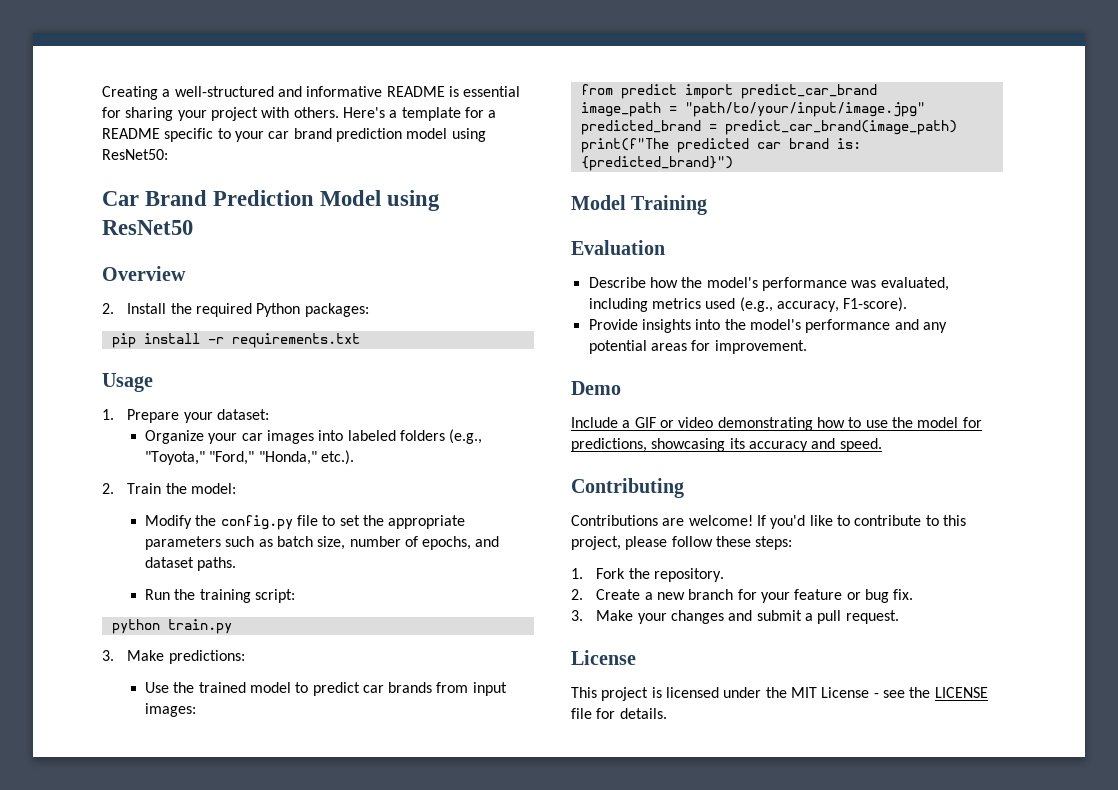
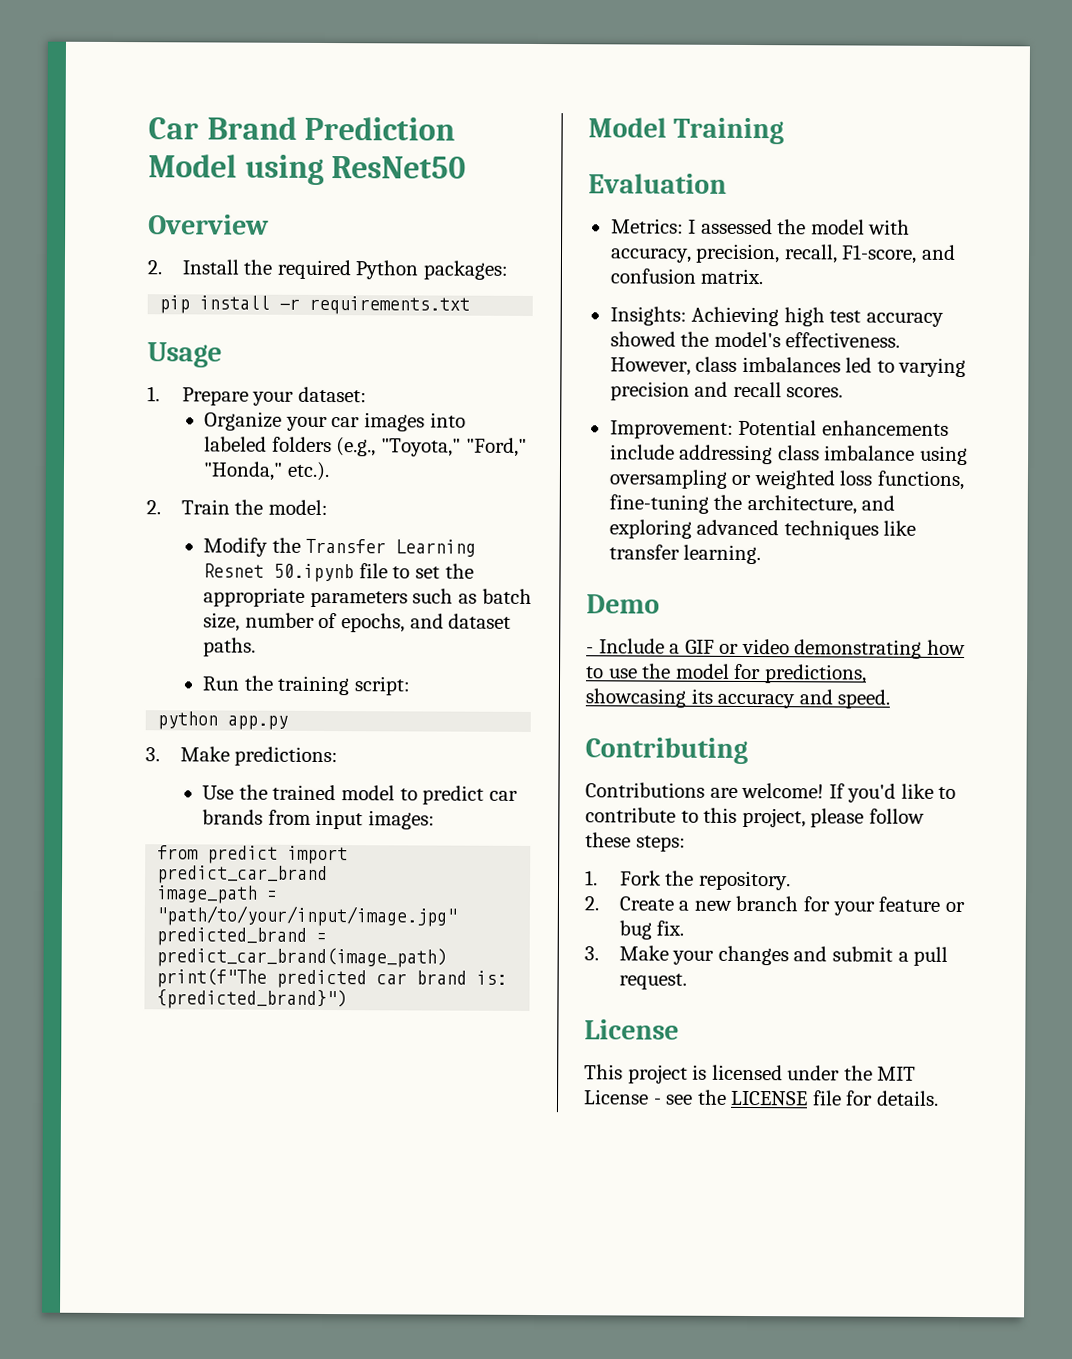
[102,86,521,100] [102,107,497,121] [102,128,486,142] [102,149,168,160] Creating a well-structured and informative README is essential for sharing your project with others. Here's a template for a README specific to your car brand prediction model using ResNet50: // -> (148, 128) none
[220,515,293,530] config.py -> [305,538,477,557] [203,563,355,583] Transfer Learning Resnet 50.ipynb
[167,619,232,634] train.py -> [227,715,289,730] app.py
[588,277,949,291] [588,297,908,312] [588,319,947,333] [588,340,807,354] Describe how the model's performance was evaluated, including metrics used (e.g., accuracy, F1-score). // Provide insights into the model's performance and any potential areas for improvement. -> [610,218,911,235] [609,243,956,264] [609,268,764,285] [609,306,944,327] [609,331,901,348] [609,356,967,378] [609,381,844,401] [609,419,949,439] [609,444,968,466] [608,469,964,491] [608,494,896,515] [608,519,917,540] [608,544,762,565] Metrics: I assessed the model with accuracy, precision, recall, F1-score, and confusion matrix. // Insights: Achieving high test accuracy showed the model's effectiveness. However, class imbalances led to varying precision and recall scores. // Improvement: Potential enhancements include addressing class imbalance using oversampling or weighted loss functions, fine-tuning the architecture, and exploring advanced techniques like transfer learning.
(621, 388) none -> [586,647,594,654] -

